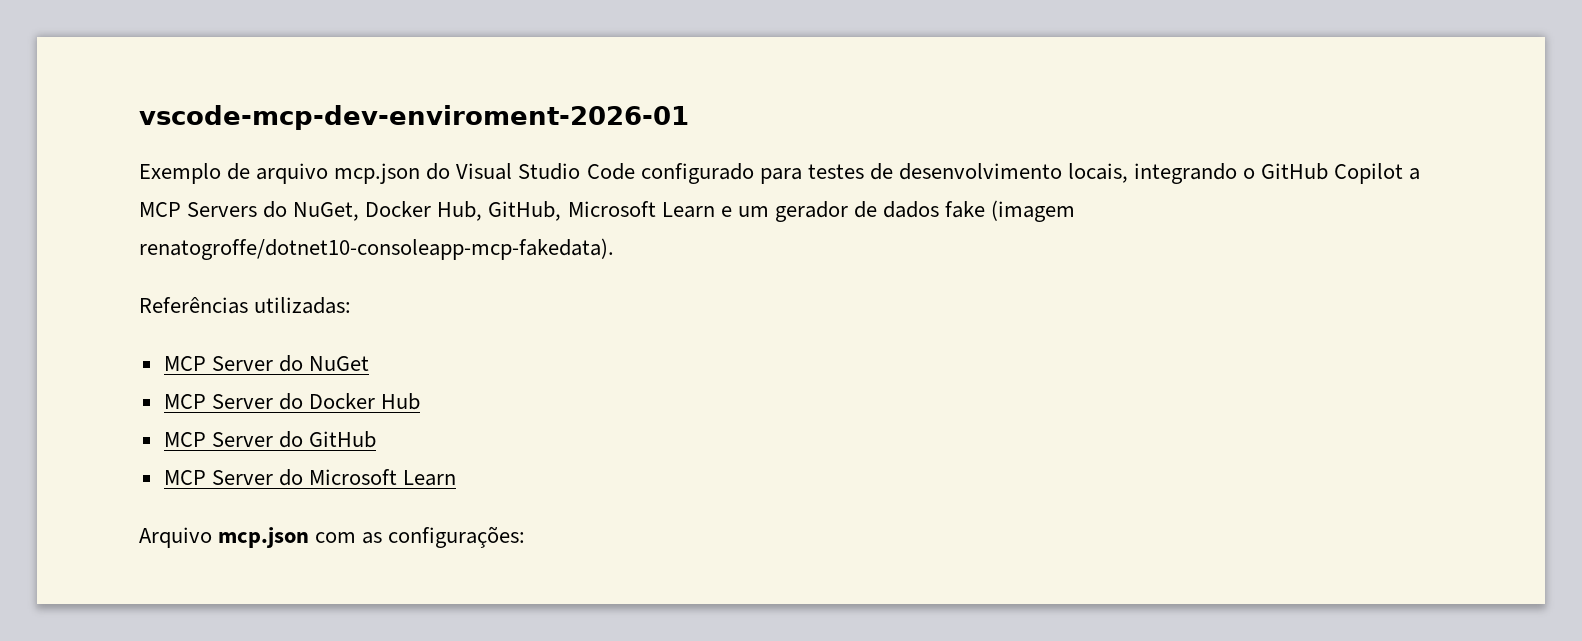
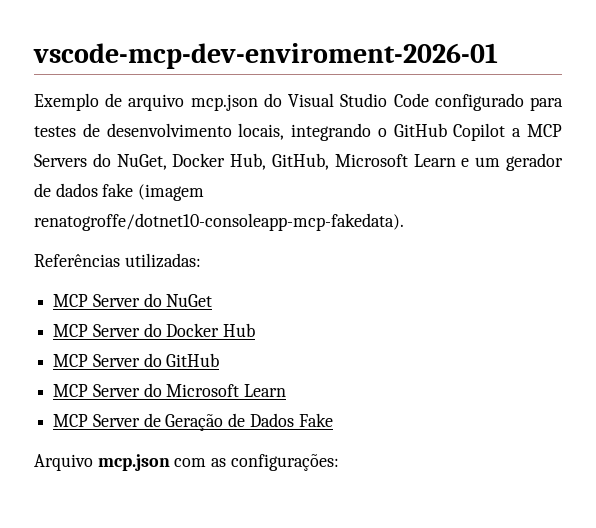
(457, 478) none -> [53,413,333,431] // MCP Server de Geração de Dados Fake

